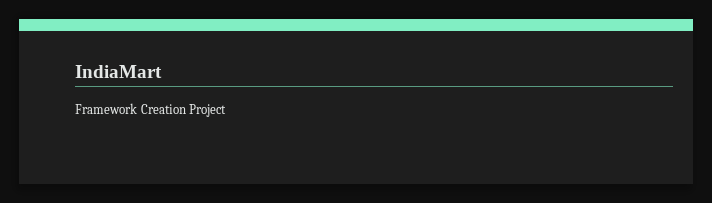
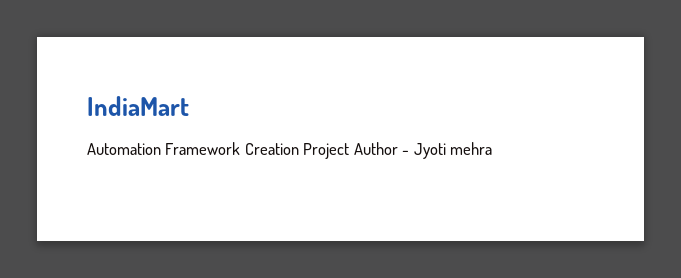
(162, 71) none -> [87,143,161,155] Automation
(227, 110) none -> [353,142,493,159] Author - Jyoti mehra

